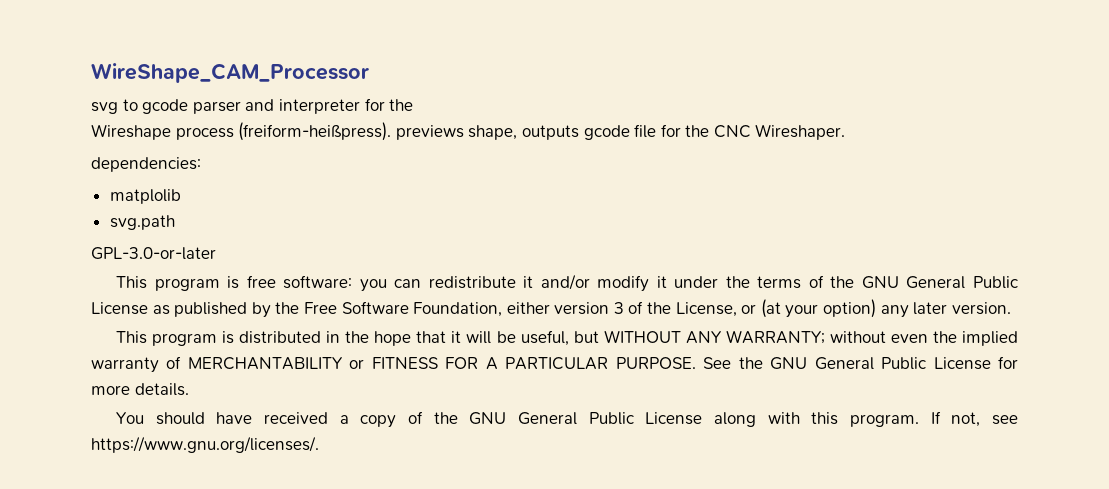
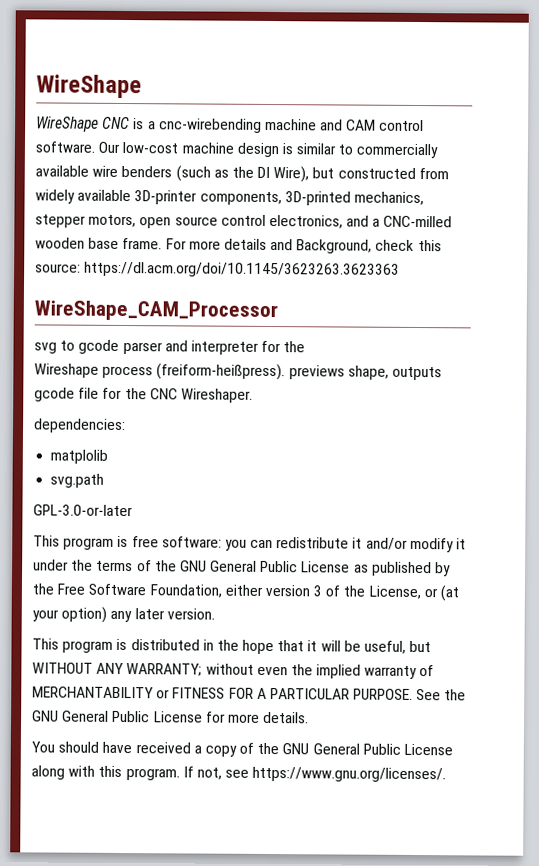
(91, 73) none -> [36,74,142,99] [36,116,425,133] [35,141,439,159] [35,165,449,183] [35,189,424,206] [35,214,453,229] [35,237,442,254] [35,261,401,278] WireShape // WireShape CNC is a cnc-wirebending machine and CAM control software. Our low-cost machine design is similar to commercially available wire benders (such as the DI Wire), but constructed from widely available 3D-printer components, 3D-printed mechanics, stepper motors, open source control electronics, and a CNC-milled wooden base frame. For more details and Background, check this source: https://dl.acm.org/doi/10.1145/3623263.3623363 //

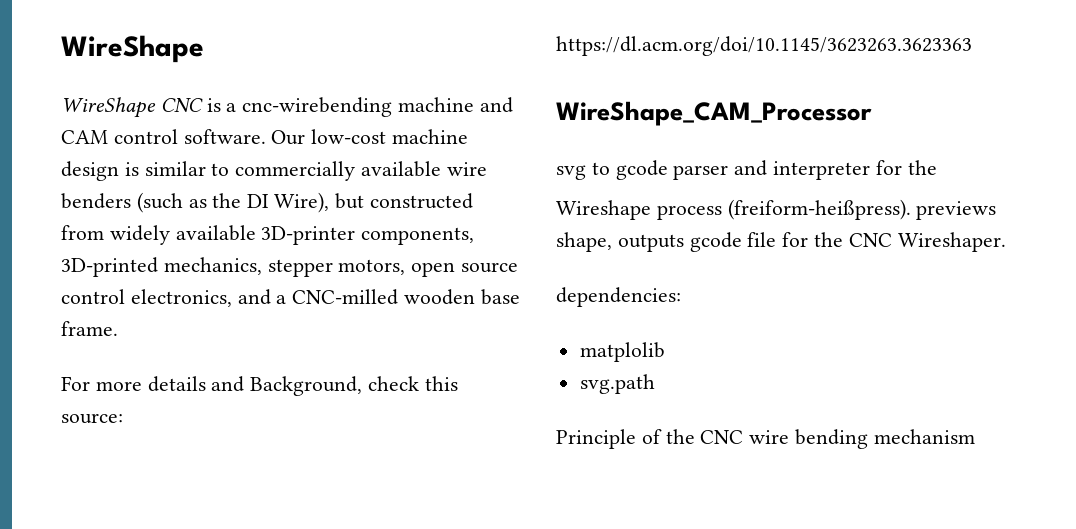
(163, 243) none -> (118, 328) //
[33,504,133,517] [33,535,467,553] [33,559,452,577] [32,583,460,602] [32,606,215,623] [32,638,432,655] [32,662,435,680] [32,686,467,701] [32,710,310,724] [31,741,454,757] [31,765,447,783] GPL-3.0-or-later // This program is free software: you can redistribute it and/or modify it under the terms of the GNU General Public License as published by the Free Software Foundation, either version 3 of the License, or (at your option) any later version. // This program is distributed in the hope that it will be useful, but WITHOUT ANY WARRANTY; without even the implied warranty of MERCHANTABILITY or FITNESS FOR A PARTICULAR PURPOSE. See the GNU General Public License for more details. // You should have received a copy of the GNU General Public License along with this program. If not, see https://www.gnu.org/licenses/. -> [556,429,975,449] Principle of the CNC wire bending mechanism

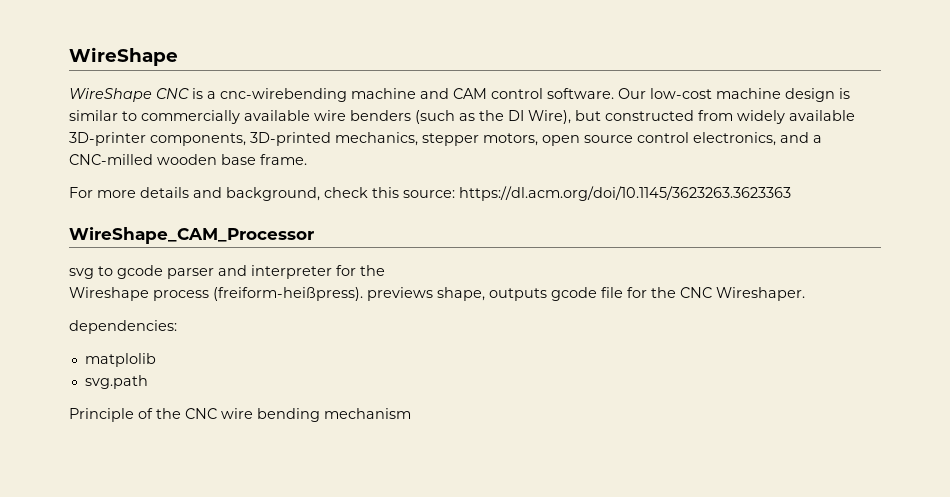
[250,376,363,396] Background, -> [226,187,320,201] background,

